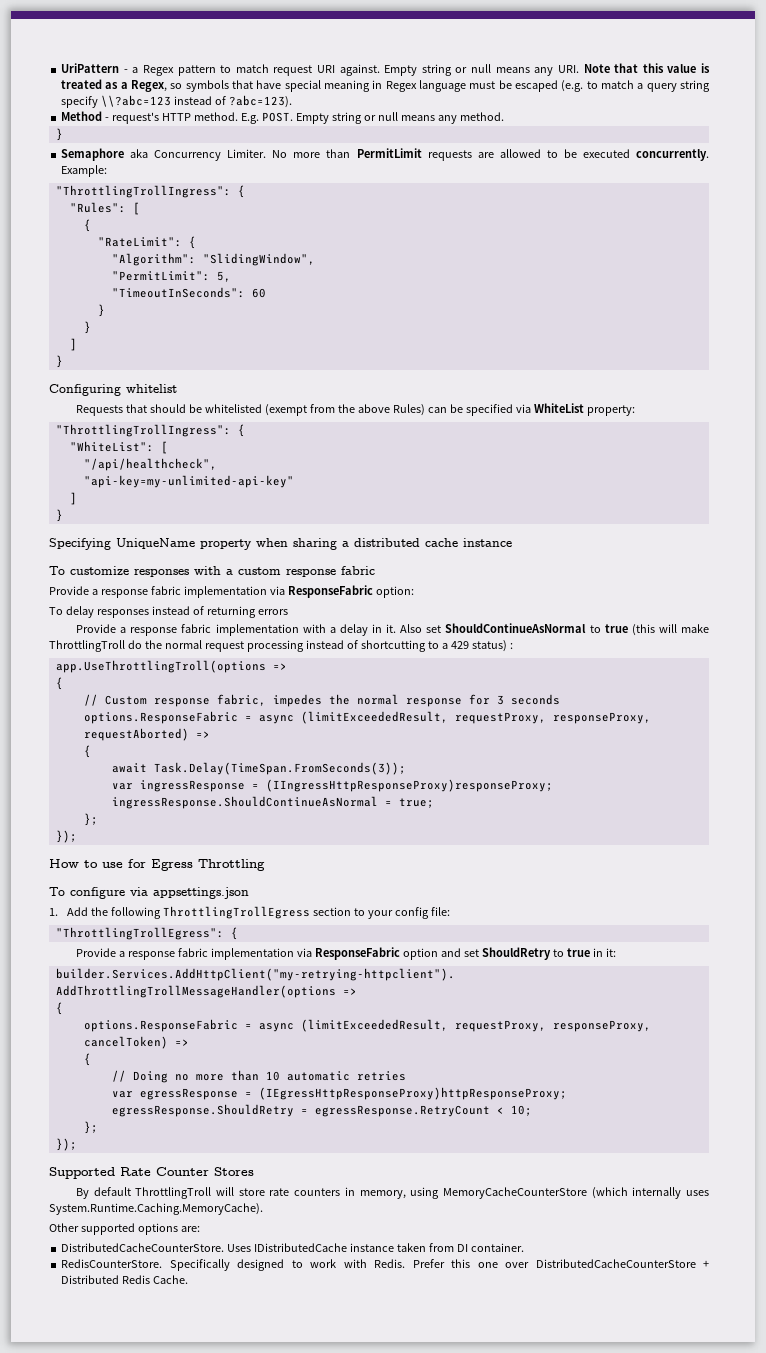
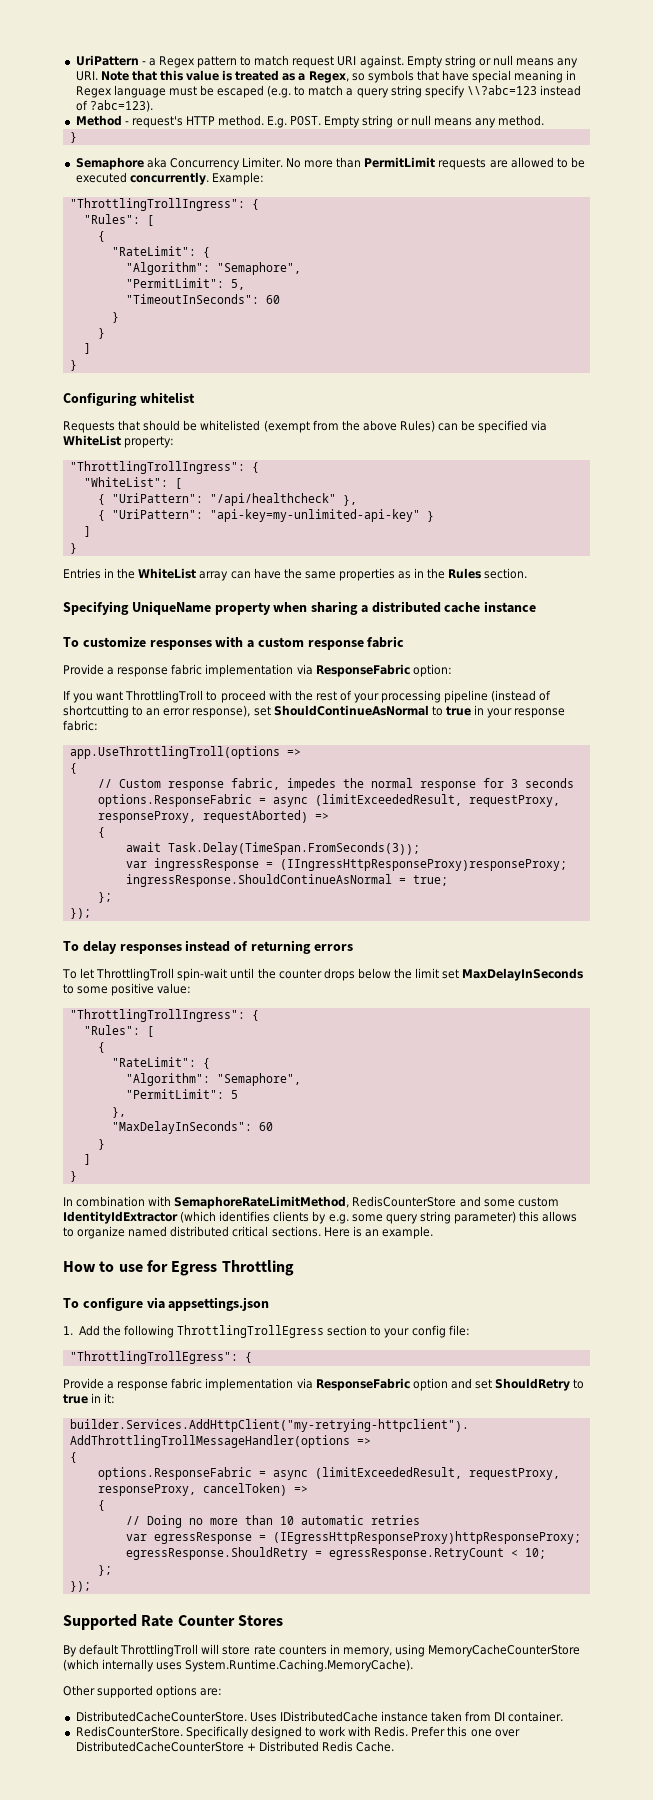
[202,253,315,266] "SlidingWindow", -> [216,262,301,275] "Semaphore",
[83,458,217,471] "/api/healthcheck", // -> [97,493,357,506] [97,509,203,521] { "UriPattern": "/api/healthcheck" }, // { "UriPattern":
[69,492,77,505] [55,509,63,522] // ] // } -> [426,511,434,522] [83,526,91,537] [69,543,77,554] [63,568,528,581] } // ] // } // Entries in the WhiteList array can have the same properties as in the Rules section.
[49,606,288,618] [76,623,710,636] [49,640,513,652] To delay responses instead of returning errors // Provide a response fabric implementation with a delay in it. Also set ShouldContinueAsNormal to true (this will make ThrottlingTroll do the normal request processing instead of shortcutting to a 429 status) : -> [63,690,552,703] [63,705,566,718] [63,720,98,731] If you want ThrottlingTroll to proceed with the rest of your processing pipeline (instead of shortcutting to an error response), set ShouldContinueAsNormal to true in your response fabric:
(77, 836) none -> [63,940,353,954] [62,968,584,981] [63,983,192,996] [69,1009,259,1022] [83,1025,154,1037] [97,1042,105,1053] [111,1057,210,1069] [125,1073,301,1086] [125,1089,238,1099] [111,1107,126,1118] [111,1121,273,1134] [97,1139,105,1150] [83,1154,91,1165] [69,1171,77,1182] [63,1196,559,1209] [63,1211,578,1224] [63,1226,433,1239] // To delay responses instead of returning errors // To let ThrottlingTroll spin-wait until the counter drops below the limit set MaxDelayInSeconds to some positive value: // "ThrottlingTrollIngress": { // "Rules": [ // { // "RateLimit": { // "Algorithm": "Semaphore", // "PermitLimit": 5 // }, // "MaxDelayInSeconds": 60 // } // ] // } // In combination with SemaphoreRateLimitMethod, RedisCounterStore and some custom IdentityIdExtractor (which identifies clients by e.g. some query string parameter) this allows to organize named distributed critical sections. Here is an example.

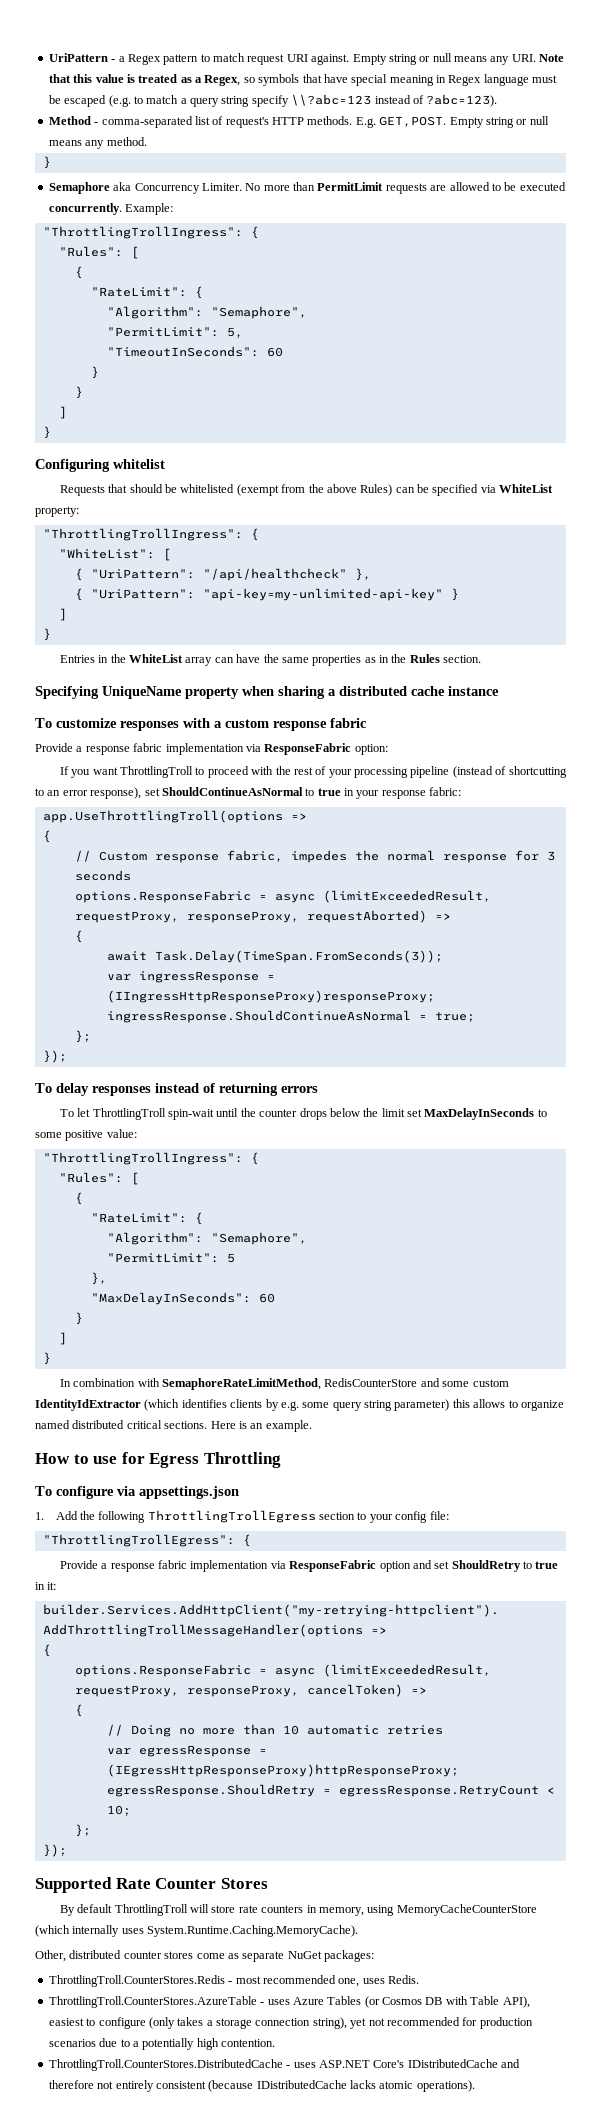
[131,115,322,128] request's HTTP method. E.g. POST. -> [101,116,447,128] comma-separated list of request's HTTP methods. E.g. GET,POST.
[63,1685,223,1698] [75,1711,564,1722] [75,1726,520,1739] [75,1741,395,1752] Other supported options are: // DistributedCacheCounterStore. Uses IDistributedCache instance taken from DI container. // RedisCounterStore. Specifically designed to work with Redis. Prefer this one over DistributedCacheCounterStore + Distributed Redis Cache. -> [35,1950,374,1962] [48,1975,419,1987] [48,1996,530,2008] [48,2017,533,2029] [48,2038,275,2050] [48,2059,520,2071] [48,2080,475,2092] Other, distributed counter stores come as separate NuGet packages: // ThrottlingTroll.CounterStores.Redis - most recommended one, uses Redis. // ThrottlingTroll.CounterStores.AzureTable - uses Azure Tables (or Cosmos DB with Table API), easiest to configure (only takes a storage connection string), yet not recommended for production scenarios due to a potentially high contention. // ThrottlingTroll.CounterStores.DistributedCache - uses ASP.NET Core's IDistributedCache and therefore not entirely consistent (because IDistributedCache lacks atomic operations).

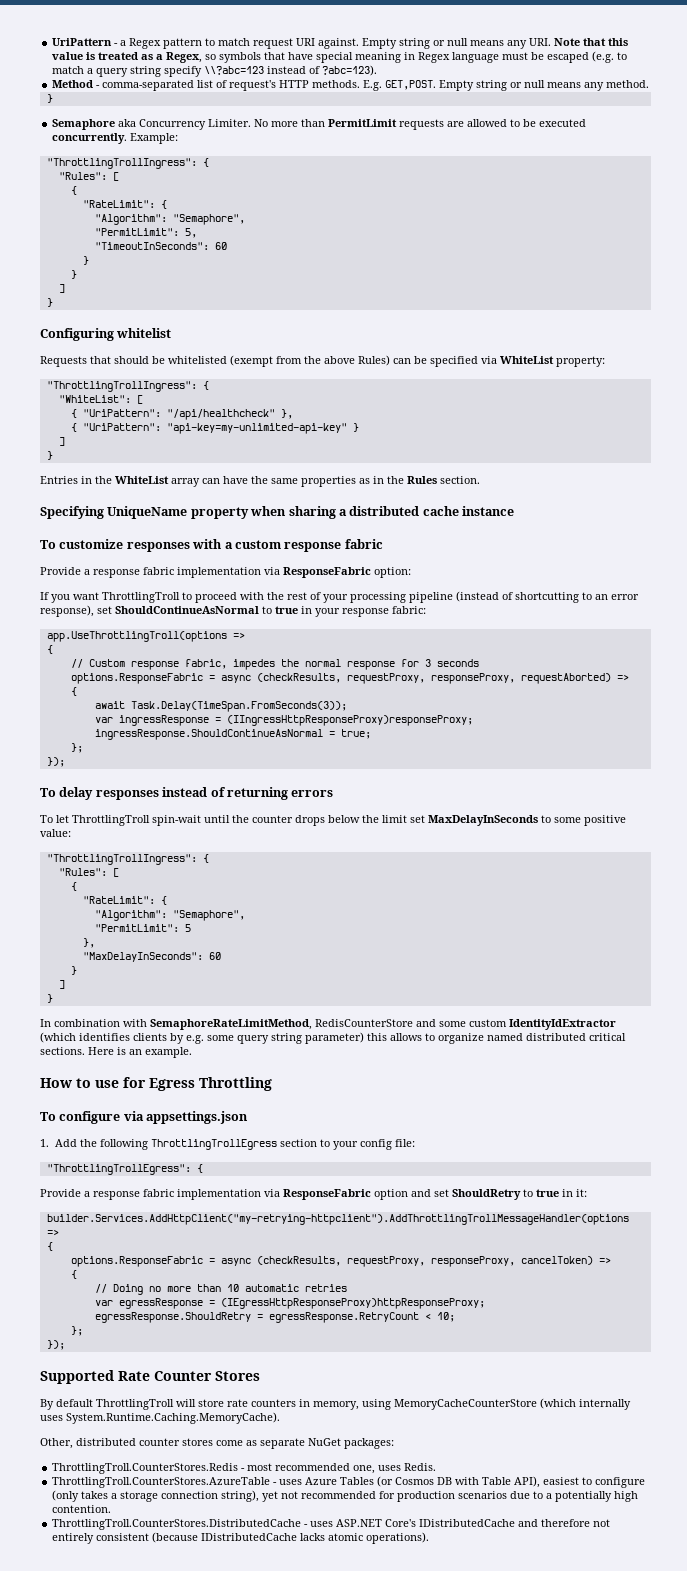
[322,890,491,903] (limitExceededResult, -> [256,673,341,683] (checkResults,
[322,1664,491,1677] (limitExceededResult, -> [256,1256,341,1266] (checkResults,

